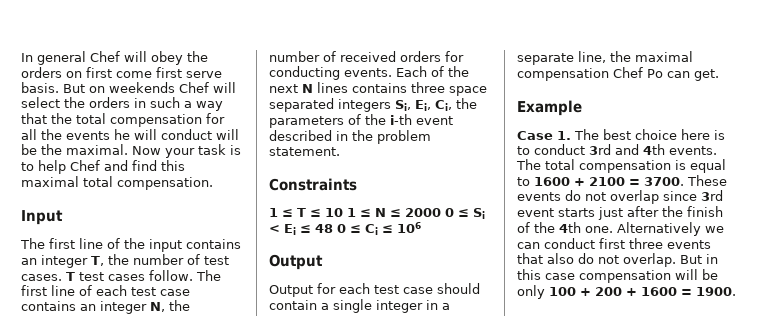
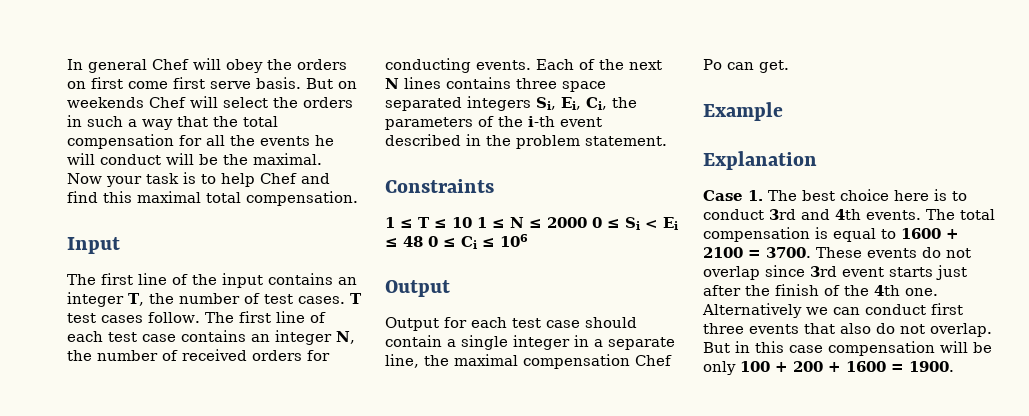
(582, 108) none -> [703,151,817,170] // Explanation

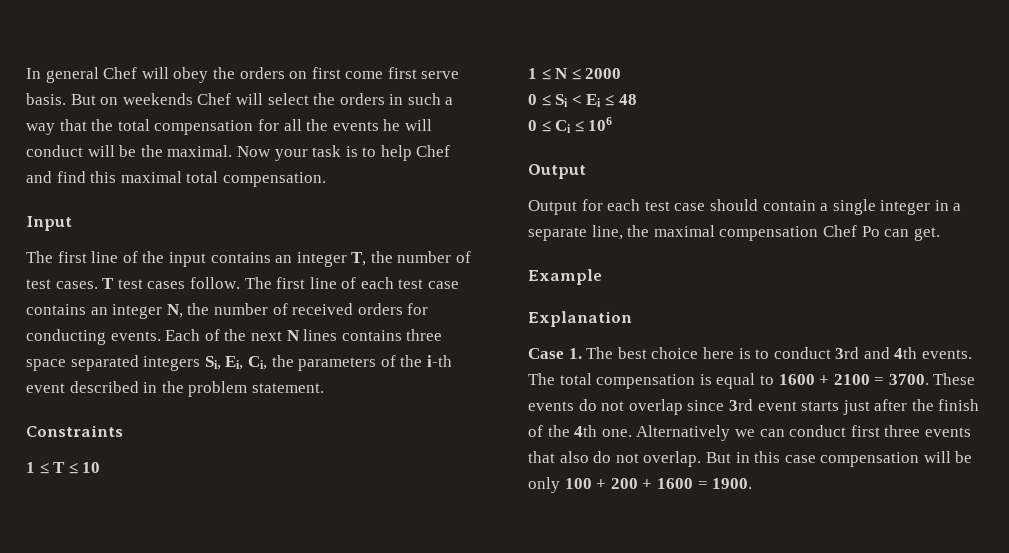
(472, 222) none -> (101, 467) //
(587, 222) none -> (622, 73) //
(423, 241) none -> (637, 99) //

